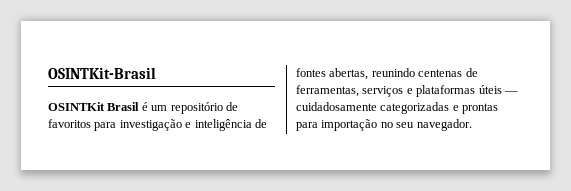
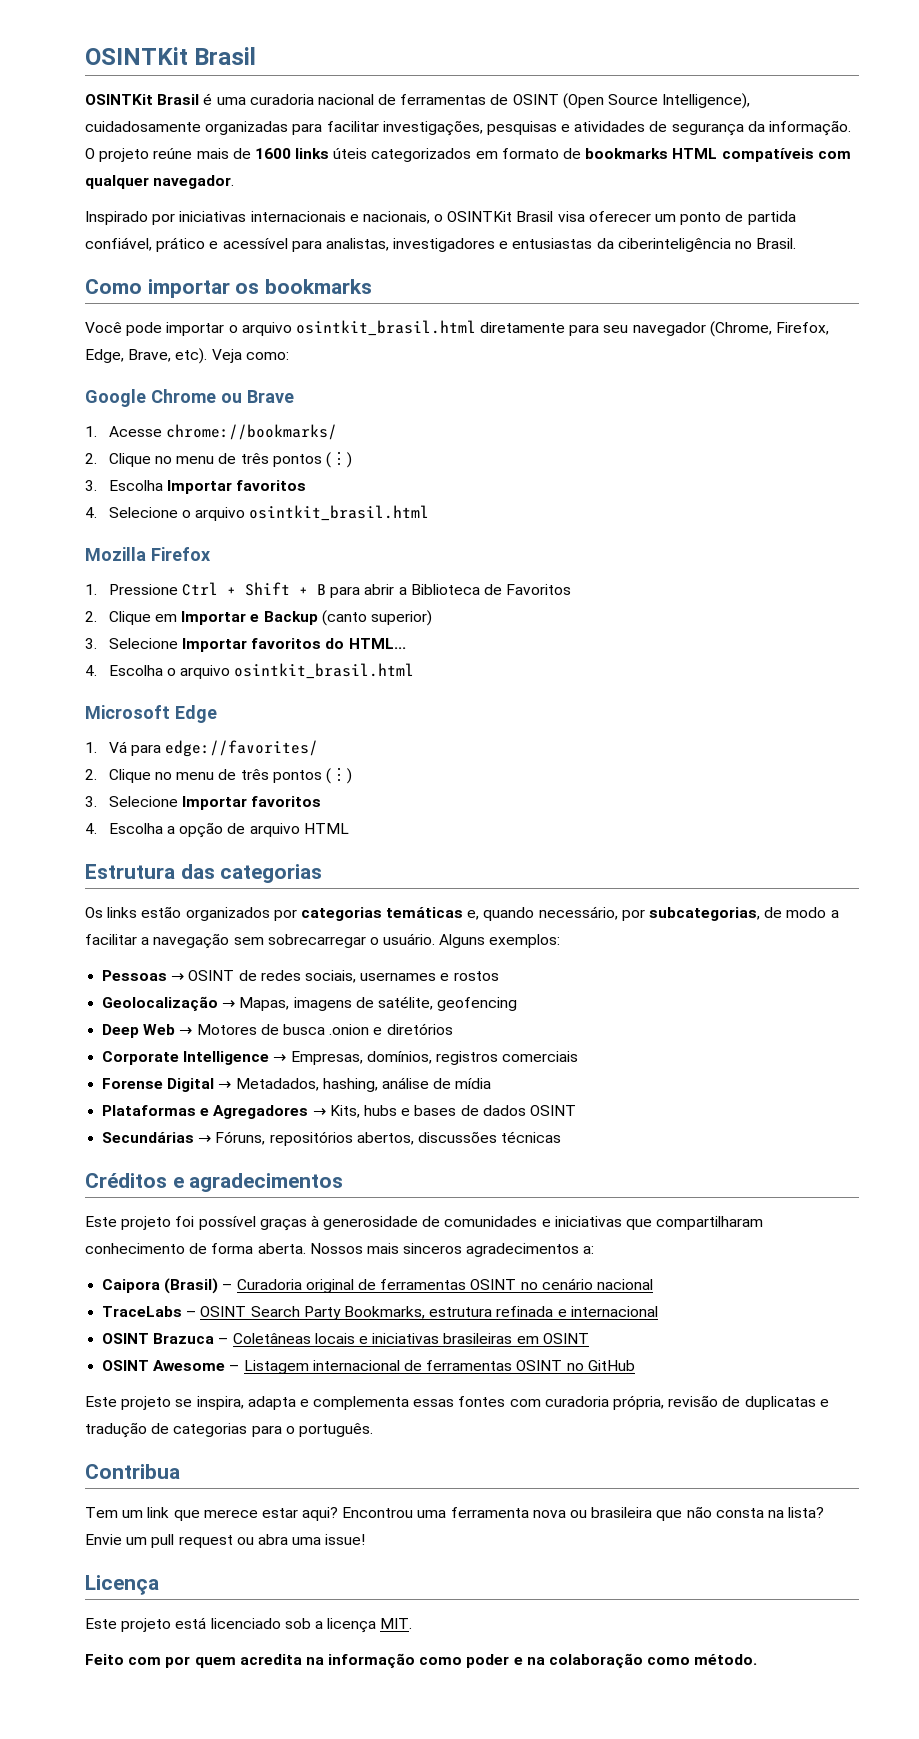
[48,67,156,79] OSINTKit-Brasil -> [85,47,257,65] OSINTKit Brasil
[151,102,238,114] [48,119,267,131] [296,68,478,80] [296,85,518,97] [296,102,499,114] [296,119,472,131] um repositório de favoritos para investigação e inteligência de fontes abertas, reunindo centenas de ferramentas, serviços e plataformas úteis — cuidadosamente categorizadas e prontas para importação no seu navegador. -> [216,93,751,109] [85,120,852,136] [85,148,851,162] [85,175,235,189] [85,211,796,225] [85,237,797,252] [85,279,373,298] [85,320,830,337] [85,348,289,364] [85,389,294,407] [85,424,338,440] [85,452,352,468] [85,480,307,494] [85,505,430,521] [85,547,211,561] [85,582,572,598] [85,610,432,626] [85,638,406,652] [85,663,415,679] [85,705,217,723] [85,740,319,757] [85,768,352,784] [85,796,322,810] [85,822,349,838] [85,864,323,883] [85,906,839,921] [85,933,561,949] [102,970,499,983] [102,996,518,1011] [102,1023,453,1038] [102,1051,579,1065] [102,1077,492,1092] [102,1105,576,1119] [102,1131,562,1146] [85,1173,344,1192] [85,1215,764,1231] [85,1243,595,1257] [102,1278,653,1294] [102,1306,658,1320] [102,1333,589,1344] [102,1360,635,1374] [85,1395,829,1410] [85,1422,373,1438] [85,1464,180,1479] [85,1506,825,1521] [85,1534,366,1548] [85,1575,159,1595] [85,1617,413,1633] [85,1653,758,1668] uma curadoria nacional de ferramentas de OSINT (Open Source Intelligence), cuidadosamente organizadas para facilitar investigações, pesquisas e atividades de segurança da informação. O projeto reúne mais de 1600 links úteis categorizados em formato de bookmarks HTML compatíveis com qualquer navegador. // Inspirado por iniciativas internacionais e nacionais, o OSINTKit Brasil visa oferecer um ponto de partida confiável, prático e acessível para analistas, investigadores e entusiastas da ciberinteligência no Brasil. // Como importar os bookmarks // Você pode importar o arquivo osintkit_brasil.html diretamente para seu navegador (Chrome, Firefox, Edge, Brave, etc). Veja como: // Google Chrome ou Brave // 1. Acesse chrome://bookmarks/ // 2. Clique no menu de três pontos (⋮) // 3. Escolha Importar favoritos // 4. Selecione o arquivo osintkit_brasil.html // Mozilla Firefox // 1. Pressione Ctrl + Shift + B para abrir a Biblioteca de Favoritos // 2. Clique em Importar e Backup (canto superior) // 3. Selecione Importar favoritos do HTML... // 4. Escolha o arquivo osintkit_brasil.html // Microsoft Edge // 1. Vá para edge://favorites/ // 2. Clique no menu de três pontos (⋮) // 3. Selecione Importar favoritos // 4. Escolha a opção de arquivo HTML // Estrutura das categorias // Os links estão organizados por categorias temáticas e, quando necessário, por subcategorias, de modo a facilitar a navegação sem sobrecarregar o usuário. Alguns exemplos: // Pessoas → OSINT de redes sociais, usernames e rostos // Geolocalização → Mapas, imagens de satélite, geofencing // Deep Web → Motores de busca .onion e diretórios // Corporate Intelligence → Empresas, domínios, registros comerciais // Forense Digital → Metadados, hashing, análise de mídia // Plataformas e Agregadores → Kits, hubs e bases de dados OSINT // Secundárias → Fóruns, repositórios abertos, discussões técnicas // Créditos e agradecimentos // Este projeto foi possível graças à generosidade de comunidades e iniciativas que compartilharam conhecimento de forma aberta. Nossos mais sinceros agradecimentos a: // Caipora (Brasil) – Curadoria original de ferramentas OSINT no cenário nacional // TraceLabs – OSINT Search Party Bookmarks, estrutura refinada e internacional // OSINT Brazuca – Coletâneas locais e iniciativas brasileiras em OSINT // OSINT Awesome – Listagem internacional de ferramentas OSINT no GitHub // Este projeto se inspira, adapta e complementa essas fontes com curadoria própria, revisão de duplicatas e tradução de categorias para o português. // Contribua // Tem um link que merece estar aqui? Encontrou uma ferramenta nova ou brasileira que não consta na lista? Envie um pull request ou abra uma issue! // Licença // Este projeto está licenciado sob a licença MIT. // Feito com por quem acredita na informação como poder e na colaboração como método.

